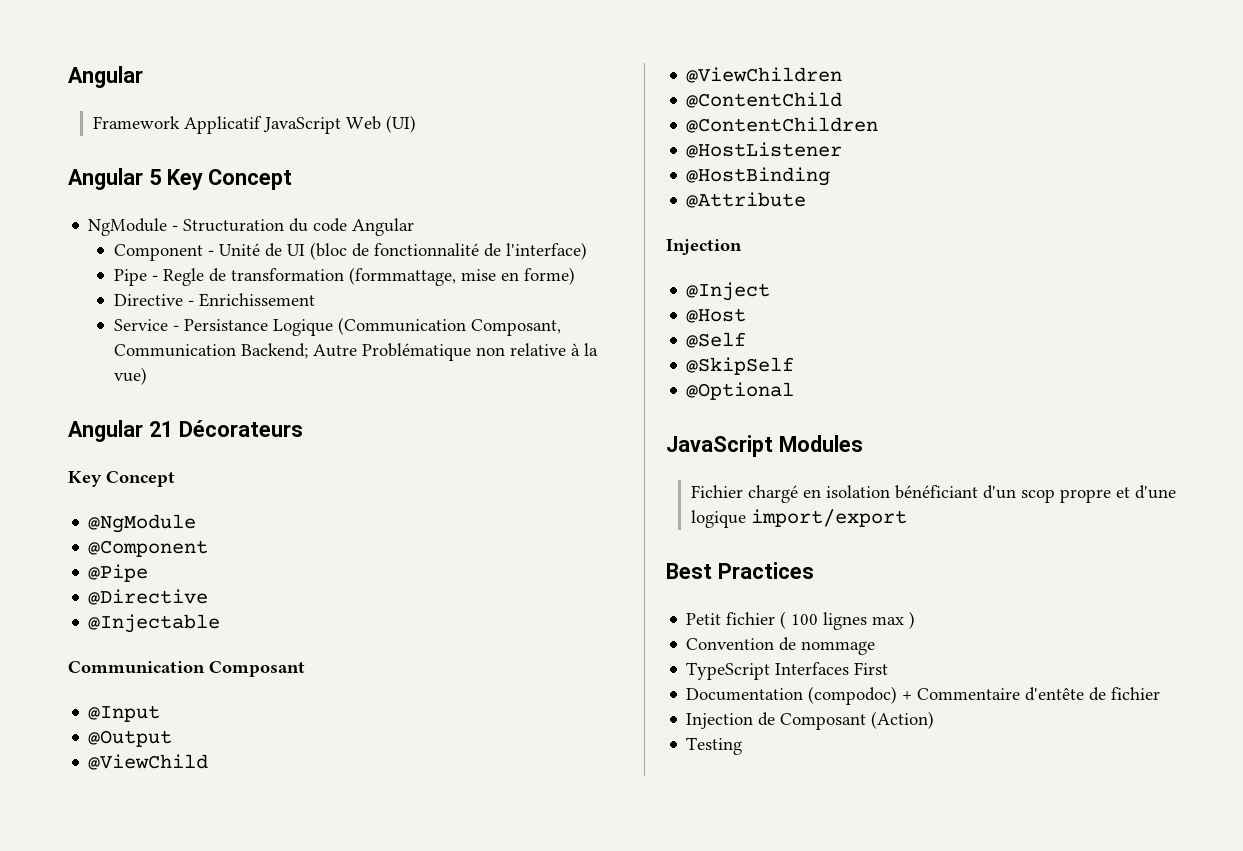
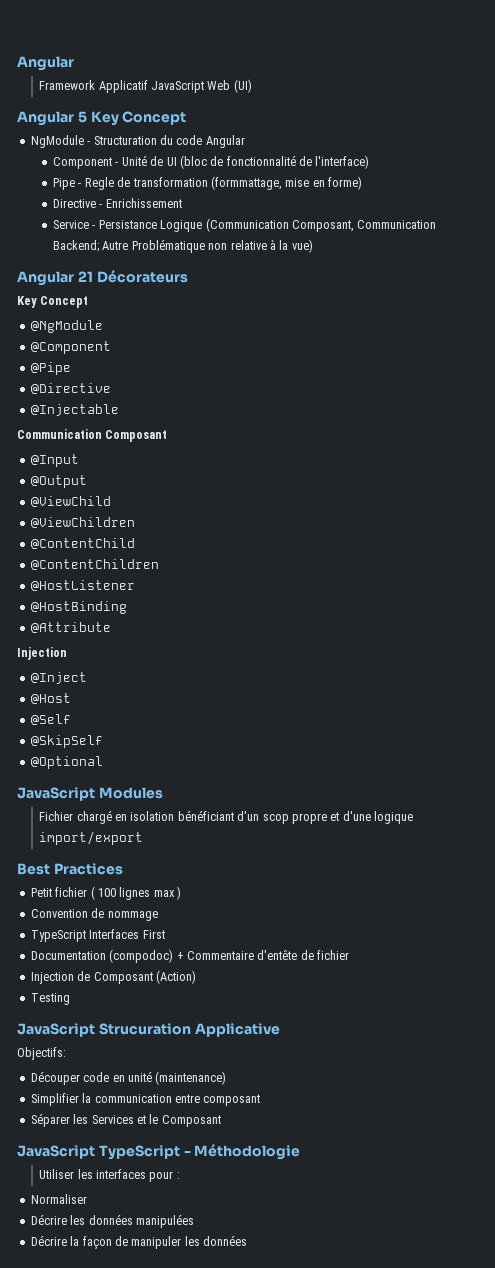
(743, 746) none -> [17,1023,280,1037] [17,1047,66,1060] [30,1071,227,1085] [30,1093,261,1106] [30,1113,221,1127] [17,1144,301,1160] [39,1169,180,1182] [30,1194,87,1204] [30,1214,194,1228] [30,1235,247,1249] // JavaScript Strucuration Applicative // Objectifs: // Découper code en unité (maintenance) // Simplifier la communication entre composant // Séparer les Services et le Composant // JavaScript TypeScript - Méthodologie // Utiliser les interfaces pour : // Normaliser // Décrire les données manipulées // Décrire la façon de manipuler les données

